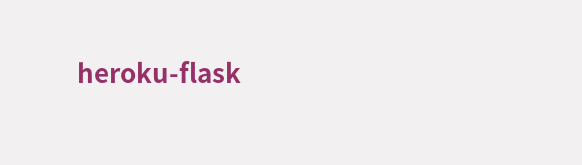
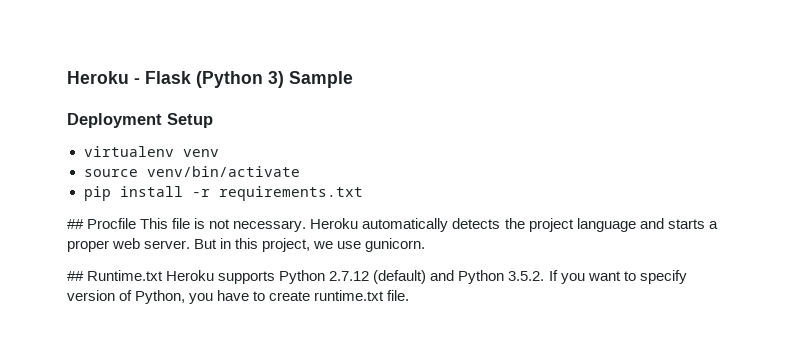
[77,61,241,83] heroku-flask -> [67,71,353,88] [67,113,213,128] [83,146,219,157] [83,166,300,177] [83,186,363,201] [67,218,718,232] [67,238,426,252] [67,270,687,284] [67,290,410,304] Heroku - Flask (Python 3) Sample // Deployment Setup // virtualenv venv // source venv/bin/activate // pip install -r requirements.txt // ## Procfile This file is not necessary. Heroku automatically detects the project language and starts a proper web server. But in this project, we use gunicorn. // ## Runtime.txt Heroku supports Python 2.7.12 (default) and Python 3.5.2. If you want to specify version of Python, you have to create runtime.txt file.

